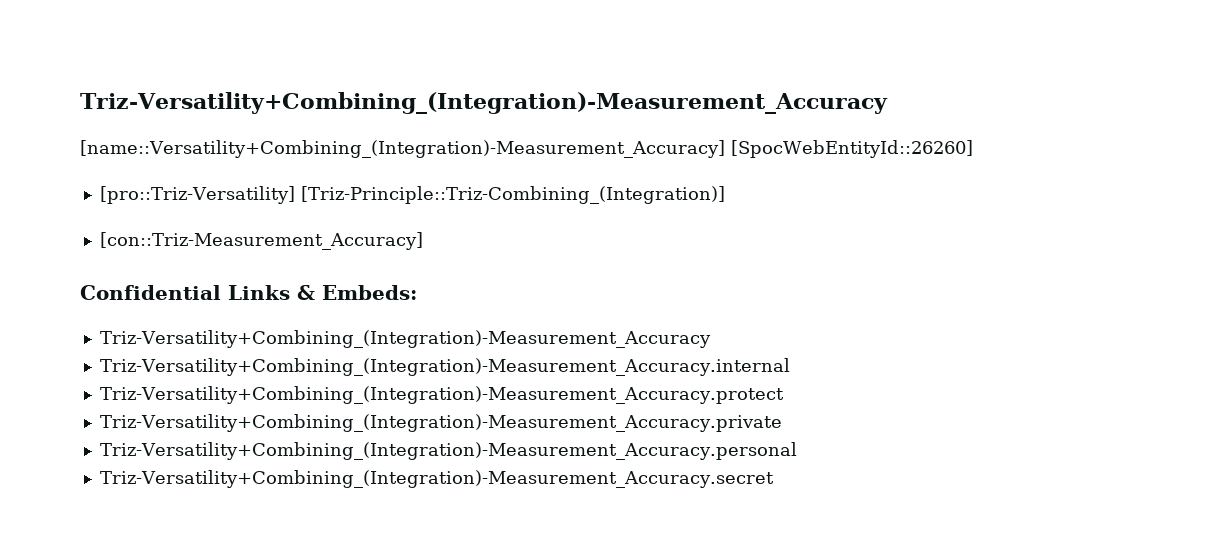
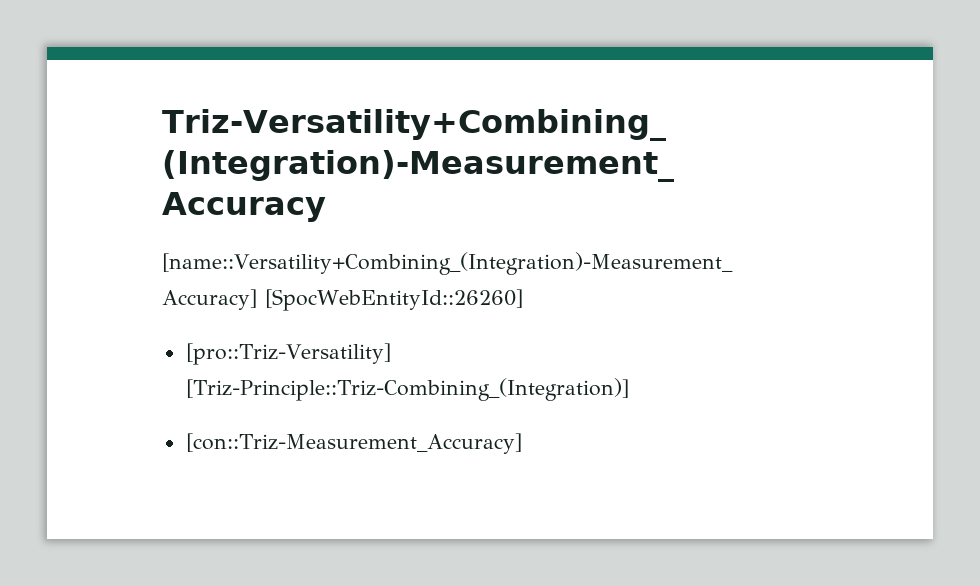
[80,285,417,300] [99,330,711,348] [99,358,790,376] [99,386,784,404] [99,414,782,432] [99,442,797,460] [99,470,774,488] // Confidential Links & Embeds: // Triz-Versatility+Combining_(Integration)-Measurement_Accuracy // Triz-Versatility+Combining_(Integration)-Measurement_Accuracy.internal // Triz-Versatility+Combining_(Integration)-Measurement_Accuracy.protect // Triz-Versatility+Combining_(Integration)-Measurement_Accuracy.private // Triz-Versatility+Combining_(Integration)-Measurement_Accuracy.personal // Triz-Versatility+Combining_(Integration)-Measurement_Accuracy.secret -> (522, 443) none

